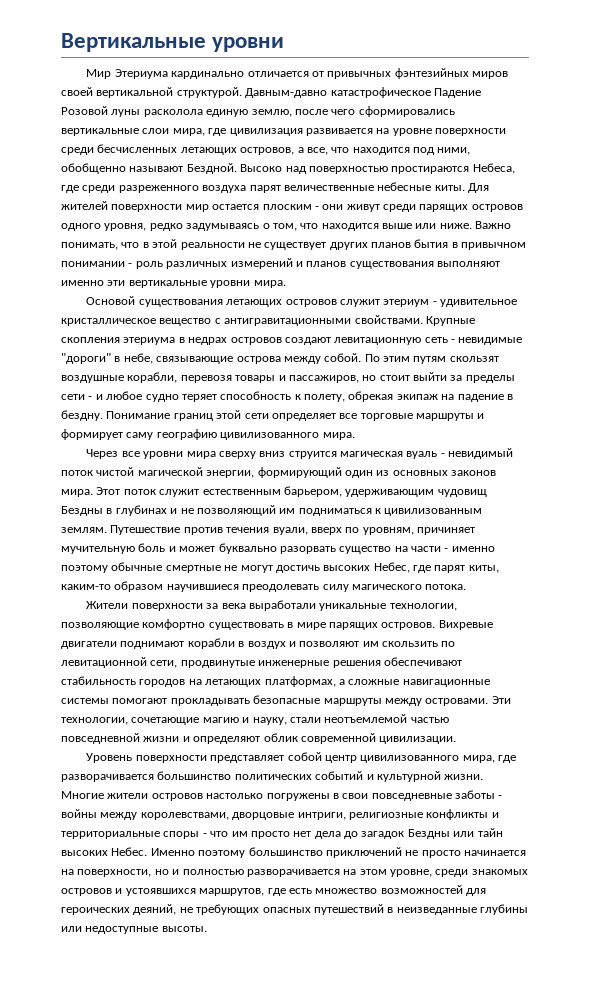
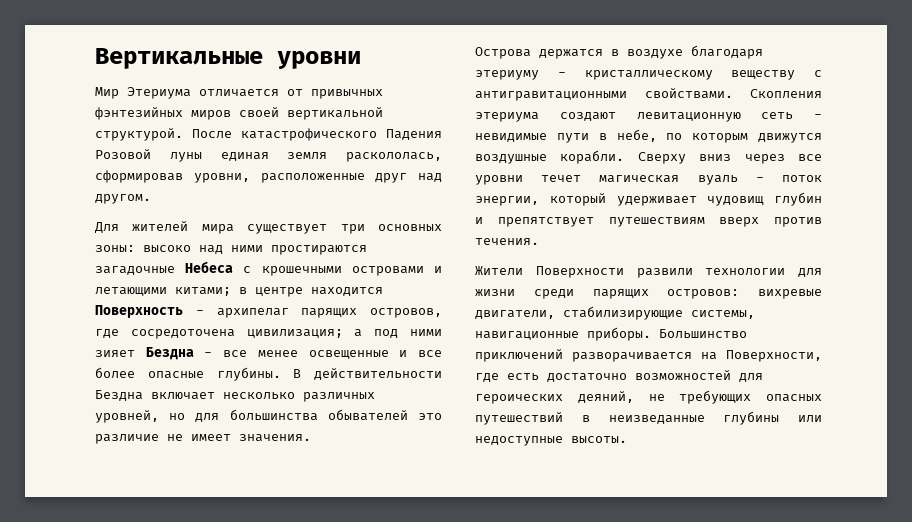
[171,71,245,79] кардинально -> (191, 93) none
[245,87,481,98] [61,106,455,117] [61,128,506,136] [61,144,471,155] [61,163,515,174] [61,182,489,193] [61,201,523,212] [61,221,512,231] [61,239,527,250] [61,258,500,269] [61,280,286,288] [86,296,518,307] [61,315,475,326] [61,337,282,345] Давным-давно катастрофическое Падение Розовой луны расколола единую землю, после чего сформировались вертикальные слои мира, где цивилизация развивается на уровне поверхности среди бесчисленных летающих островов, а все, что находится под ними, обобщенно называют Бездной. Высоко над поверхностью простираются Небеса, где среди разреженного воздуха парят величественные небесные киты. Для жителей поверхности мир остается плоским - они живут среди парящих островов одного уровня, редко задумываясь о том, что находится выше или ниже. Важно понимать, что в этой реальности не существует других планов бытия в привычном понимании - роль различных измерений и планов существования выполняют именно эти вертикальные уровни мира. // Основой существования летающих островов служит этериум - удивительное кристаллическое вещество с антигравитационными свойствами. Крупные скопления этериума в недрах островов -> [192,128,442,141] [95,149,442,162] [95,170,442,183] [95,194,151,204] [95,221,442,234] [95,245,367,255] [95,261,442,276] [95,287,383,297] [95,305,442,318] [95,329,443,339] [95,347,443,360] [95,367,442,381] [95,390,375,402] [95,409,442,423] [95,434,311,444] [475,45,763,59] [475,70,822,80] [475,88,822,101] [475,112,539,122] После катастрофического Падения Розовой луны единая земля раскололась, сформировав уровни, расположенные друг над другом. // Для жителей мира существует три основных зоны: высоко над ними простираются загадочные Небеса с крошечными островами и летающими китами; в центре находится Поверхность - архипелаг парящих островов, где сосредоточена цивилизация; а под ними зияет Бездна - все менее освещенные и все более опасные глубины. В действительности Бездна включает несколько различных уровней, но для большинства обывателей это различие не имеет значения. // Острова держатся в воздухе благодаря этериуму - кристаллическому веществу с антигравитационными свойствами. Скопления этериума
[61,353,111,364] "дороги" -> [556,133,589,143] пути
[156,353,499,364] [61,372,515,383] [61,391,513,402] [61,410,485,421] [61,429,355,440] [86,448,514,459] [61,467,496,478] [61,486,487,497] [61,505,483,516] [61,525,475,535] [61,543,495,554] [61,562,499,573] [61,581,467,592] [86,600,457,611] [61,619,493,630] [61,638,456,649] [61,657,462,668] [61,676,490,687] [61,695,511,706] [61,714,449,725] [61,733,457,744] [86,752,517,763] [61,771,484,782] [61,790,503,801] [61,809,499,820] [61,828,503,839] [61,847,526,858] [61,869,528,877] [61,888,265,896] связывающие острова между собой. По этим путям скользят воздушные корабли, перевозя товары и пассажиров, но стоит выйти за пределы сети - и любое судно теряет способность к полету, обрекая экипаж на падение в бездну. Понимание границ этой сети определяет все торговые маршруты и формирует саму географию цивилизованного мира. // Через все уровни мира сверху вниз струится магическая вуаль - невидимый поток чистой магической энергии, формирующий один из основных законов мира. Этот поток служит естественным барьером, удерживающим чудовищ Бездны в глубинах и не позволяющий им подниматься к цивилизованным землям. Путешествие против течения вуали, вверх по уровням, причиняет мучительную боль и может буквально разорвать существо на части - именно поэтому обычные смертные не могут достичь высоких Небес, где парят киты, каким-то образом научившиеся преодолевать силу магического потока. // Жители поверхности за века выработали уникальные технологии, позволяющие комфортно существовать в мире парящих островов. Вихревые двигатели поднимают корабли в воздух и позволяют им скользить по левитационной сети, продвинутые инженерные решения обеспечивают стабильность городов на летающих платформах, а сложные навигационные системы помогают прокладывать безопасные маршруты между островами. Эти технологии, сочетающие магию и науку, стали неотъемлемой частью повседневной жизни и определяют облик современной цивилизации. // Уровень поверхности представляет собой центр цивилизованного мира, где разворачивается большинство политических событий и культурной жизни. Многие жители островов настолько погружены в свои повседневные заботы - войны между королевствами, дворцовые интриги, религиозные конфликты и территориальные споры - что им просто нет дела до загадок Бездны или тайн высоких Небес. Именно поэтому большинство приключений не просто начинается на поверхности, но и полностью разворачивается на этом уровне, среди знакомых островов и устоявшихся маршрутов, -> [666,133,822,143] [475,150,822,164] [475,175,822,185] [475,192,822,206] [475,217,822,227] [475,238,539,245] [475,266,822,278] [475,289,822,299] [475,306,755,320] [475,327,747,341] [475,349,822,362] по которым движутся воздушные корабли. Сверху вниз через все уровни течет магическая вуаль - поток энергии, который удерживает чудовищ глубин и препятствует путешествиям вверх против течения. // Жители Поверхности развили технологии для жизни среди парящих островов: вихревые двигатели, стабилизирующие системы, навигационные приборы. Большинство приключений разворачивается на Поверхности,
[315,888,378,894] множество -> [547,373,627,382] достаточно

